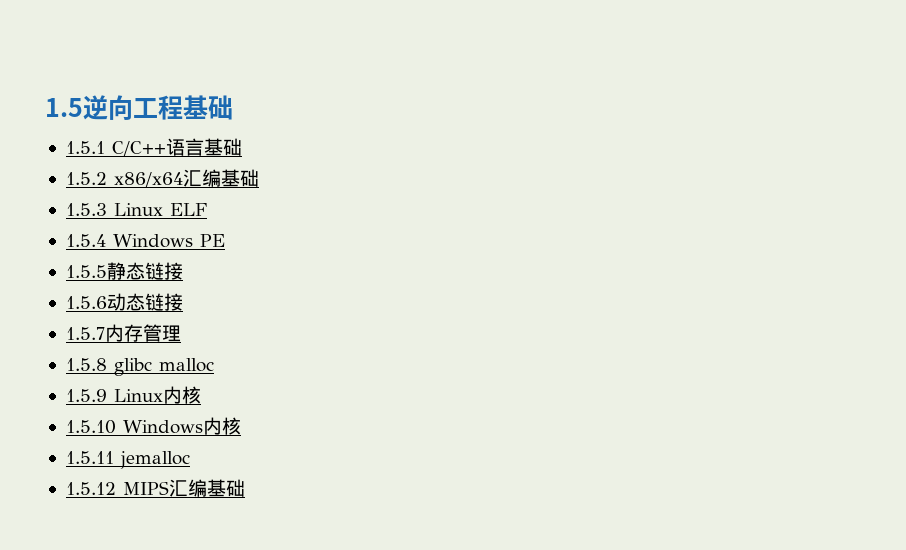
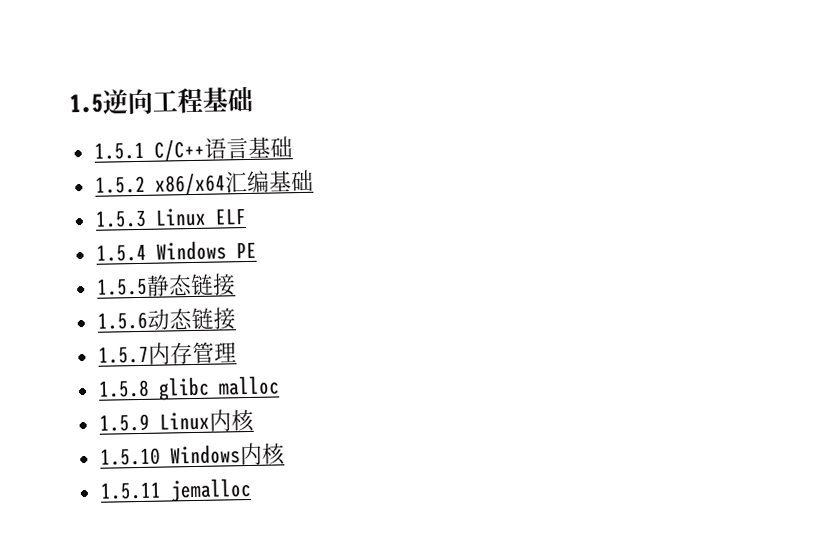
[65,479,245,497] // 1.5.12 MIPS汇编基础 -> (252, 490) none

